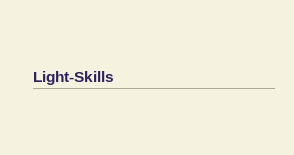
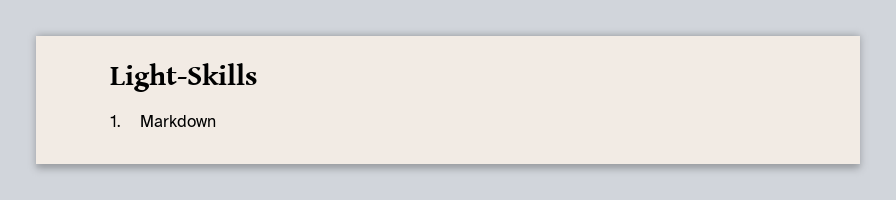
(114, 78) none -> [110,115,217,127] // 1. Markdown

